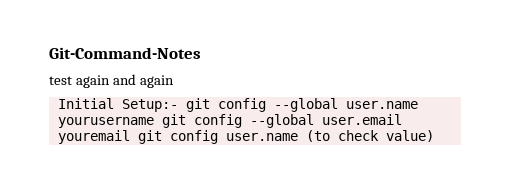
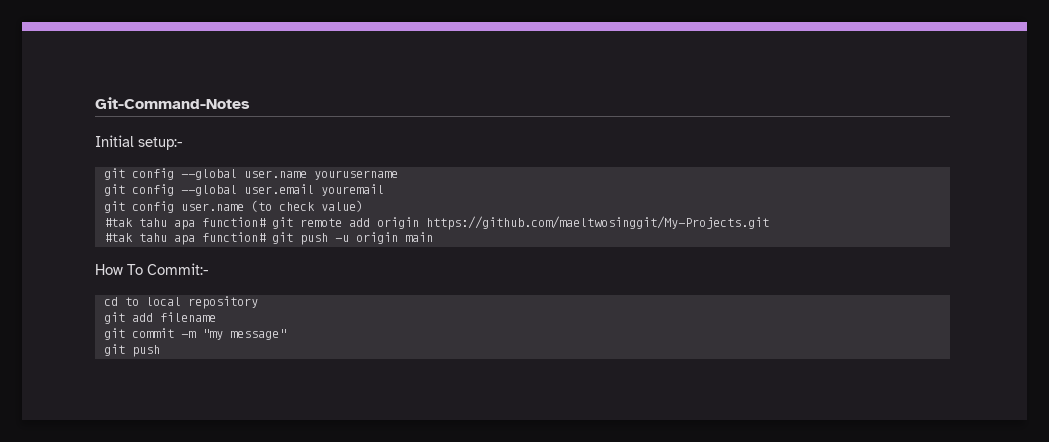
[49,74,174,88] [57,98,178,112] test again and again // Initial Setup:- -> [95,135,183,150] Initial setup:- //
(154, 122) none -> (398, 175) //
(130, 137) none -> (384, 190) //
(434, 136) none -> [103,216,769,230] [103,232,433,245] [95,263,209,275] [103,296,258,309] [103,312,216,324] [103,328,286,340] [103,344,160,357] // #tak tahu apa function# git remote add origin https://github.com/maeltwosinggit/My-Projects.git // #tak tahu apa function# git push -u origin main // How To Commit:- // cd to local repository // git add filename // git commit -m "my message" // git push

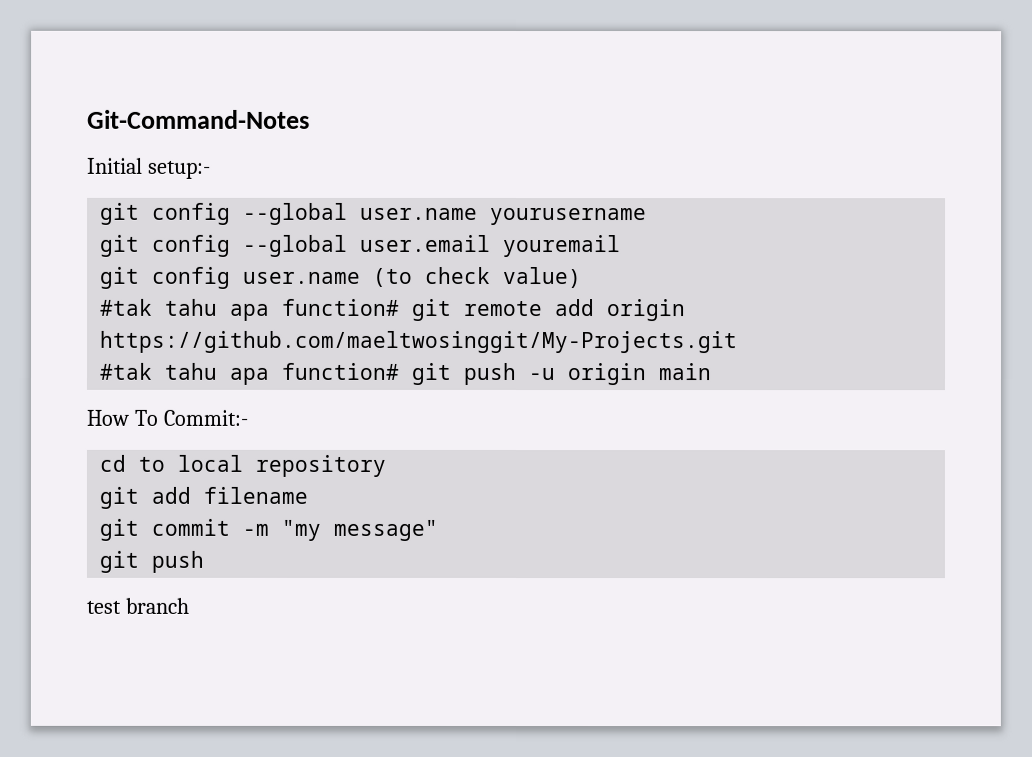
(160, 351) none -> [86,597,189,614] // test branch

